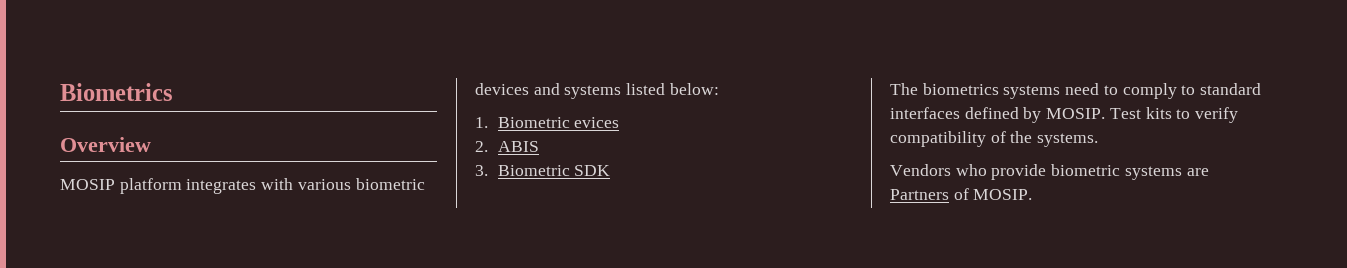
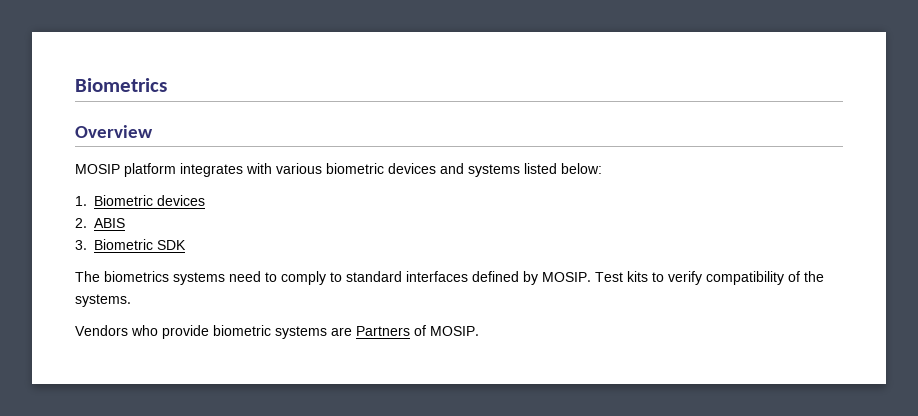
[574,117,620,128] evices -> [157,195,205,206] devices

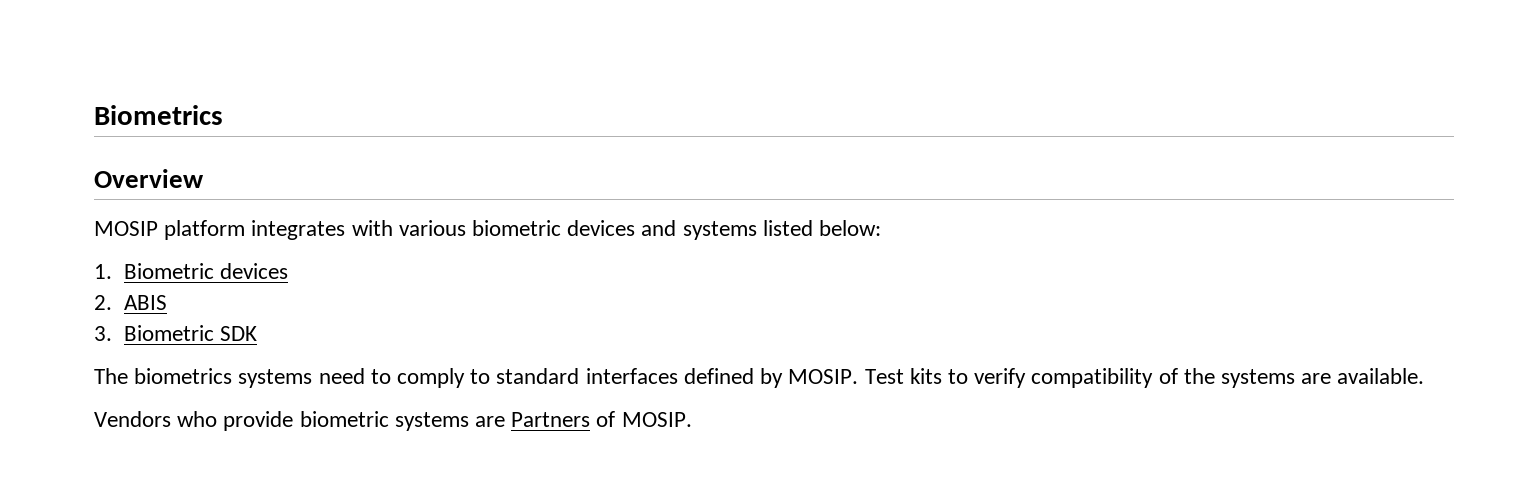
[75,294,131,307] systems. -> [1220,368,1425,388] systems are available.

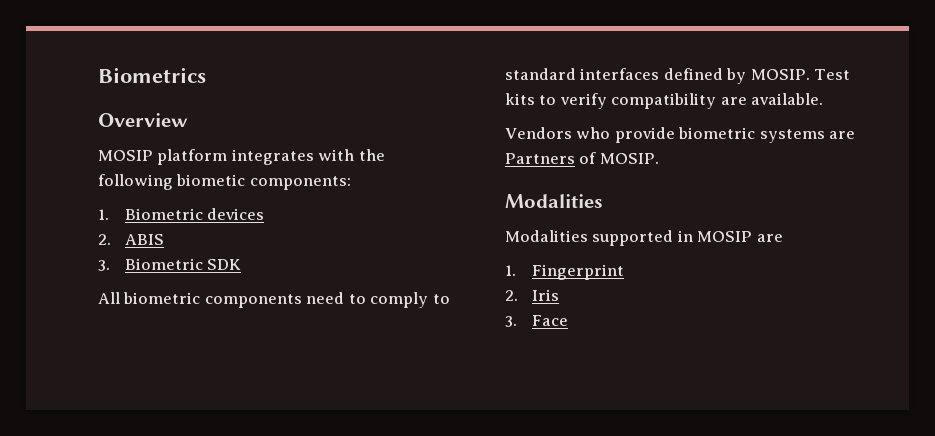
[398,220,882,240] various biometric devices and systems listed below: -> [358,149,385,161] [98,174,351,190] the following biometic components:
[94,368,313,388] The biometrics systems -> [98,292,302,308] All biometric components
[1158,368,1295,388] of the systems -> (717, 101) none
(692, 419) none -> [505,194,603,208] [505,230,783,246] [505,264,624,280] [505,289,559,301] [505,315,568,327] // Modalities // Modalities supported in MOSIP are // 1. Fingerprint // 2. Iris // 3. Face

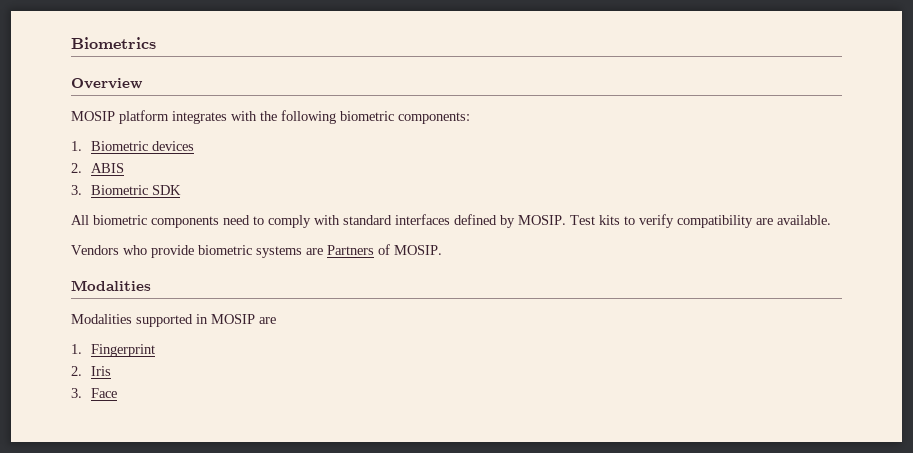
[176,174,246,186] biometic -> [340,111,394,121] biometric
[432,294,450,304] to -> [314,215,340,225] with

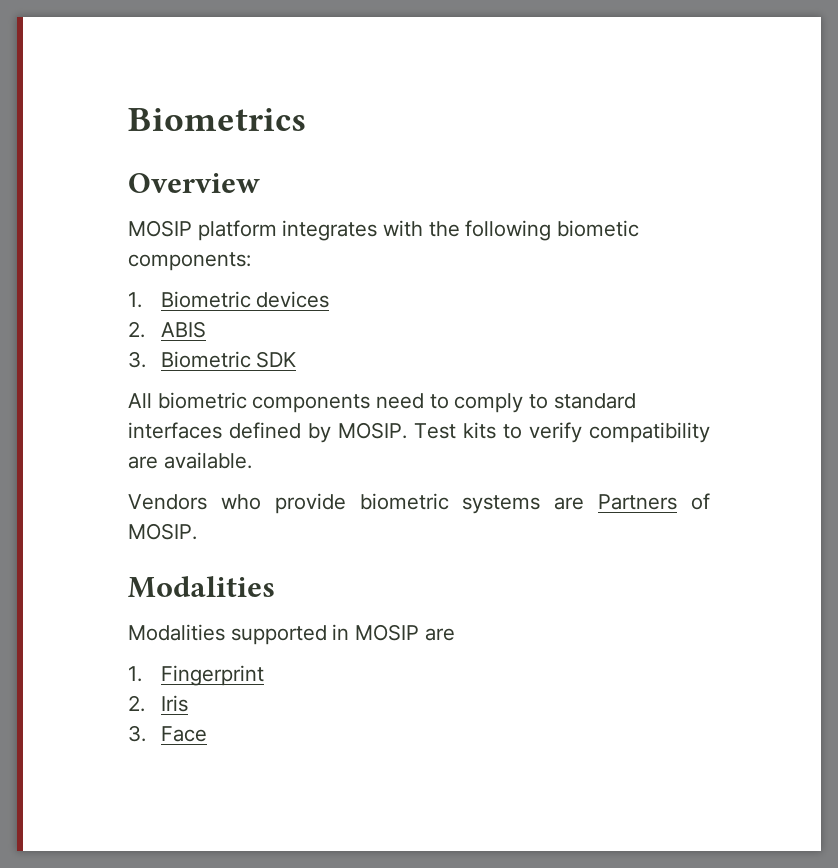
[340,111,394,121] biometric -> [557,220,640,237] biometic
[314,215,340,225] with -> [529,394,549,409] to

